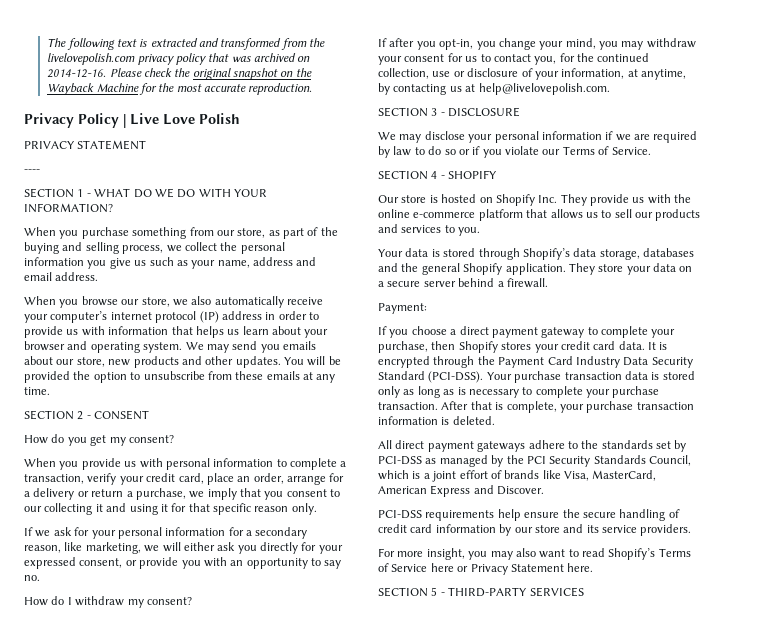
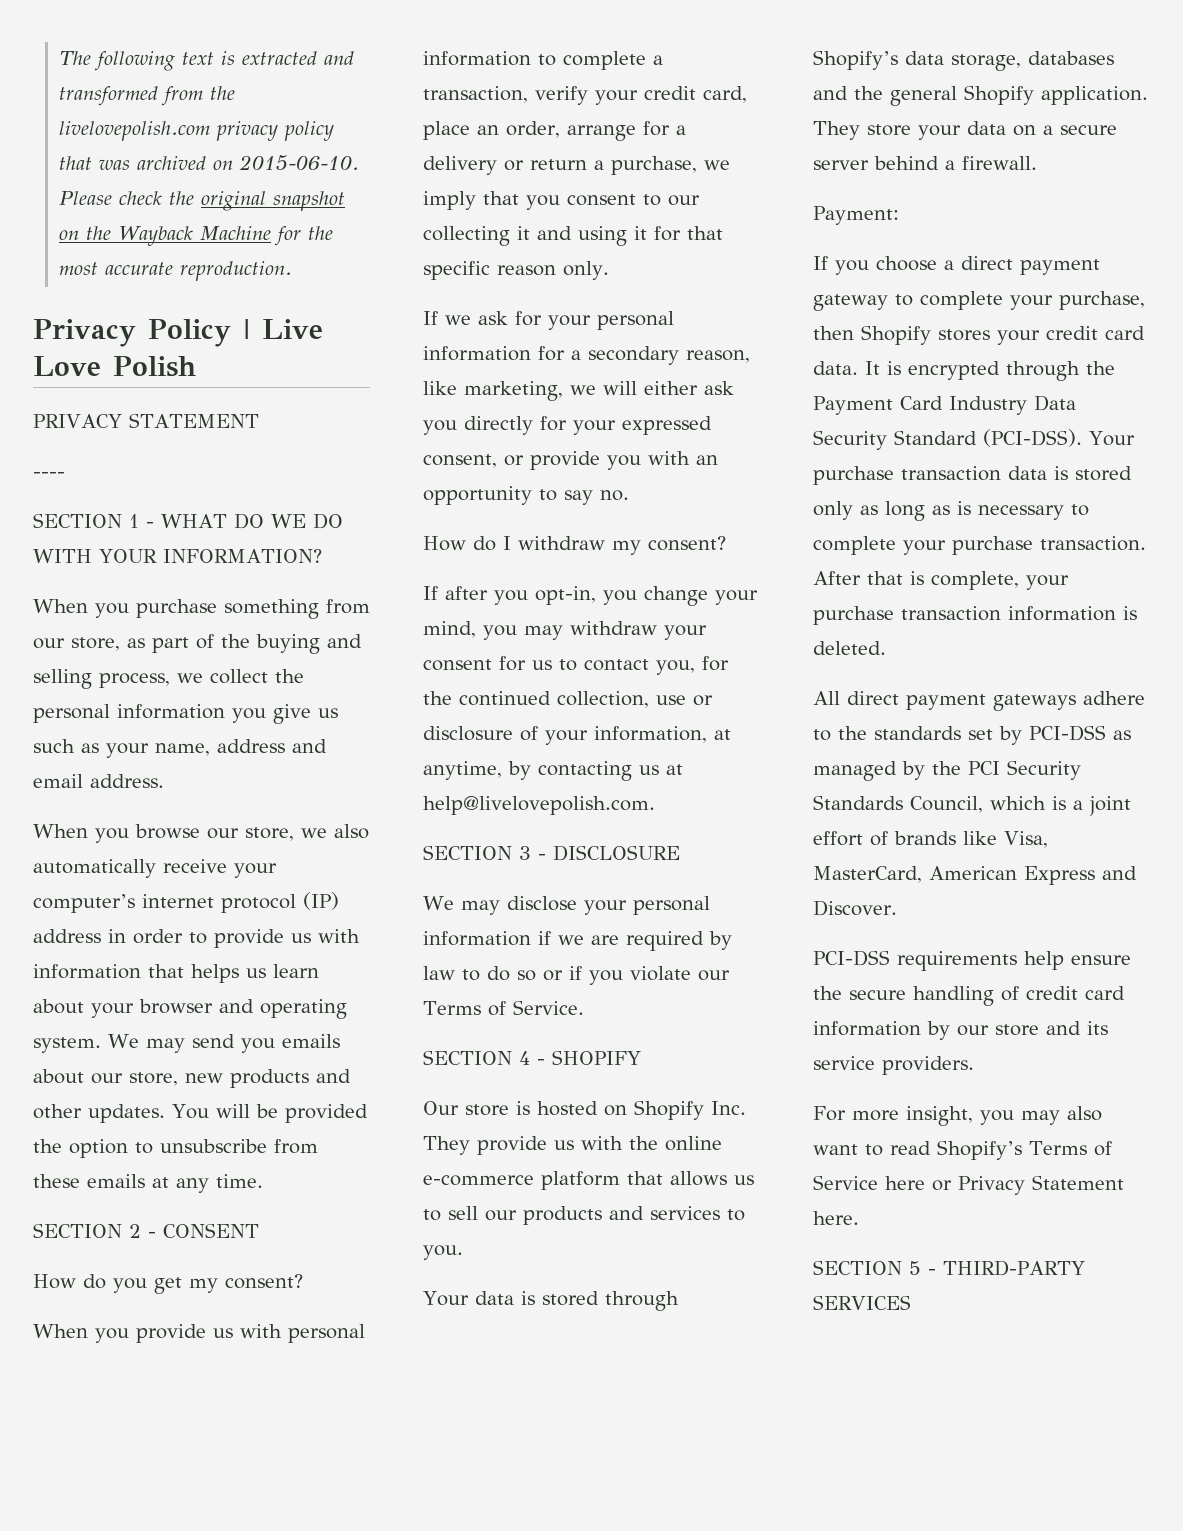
[47,69,107,78] 2014-12-16. -> [238,155,359,171] 2015-06-10.

